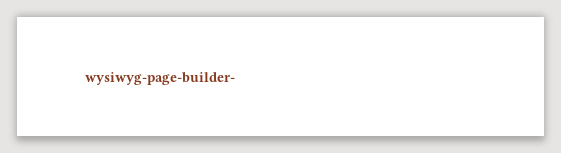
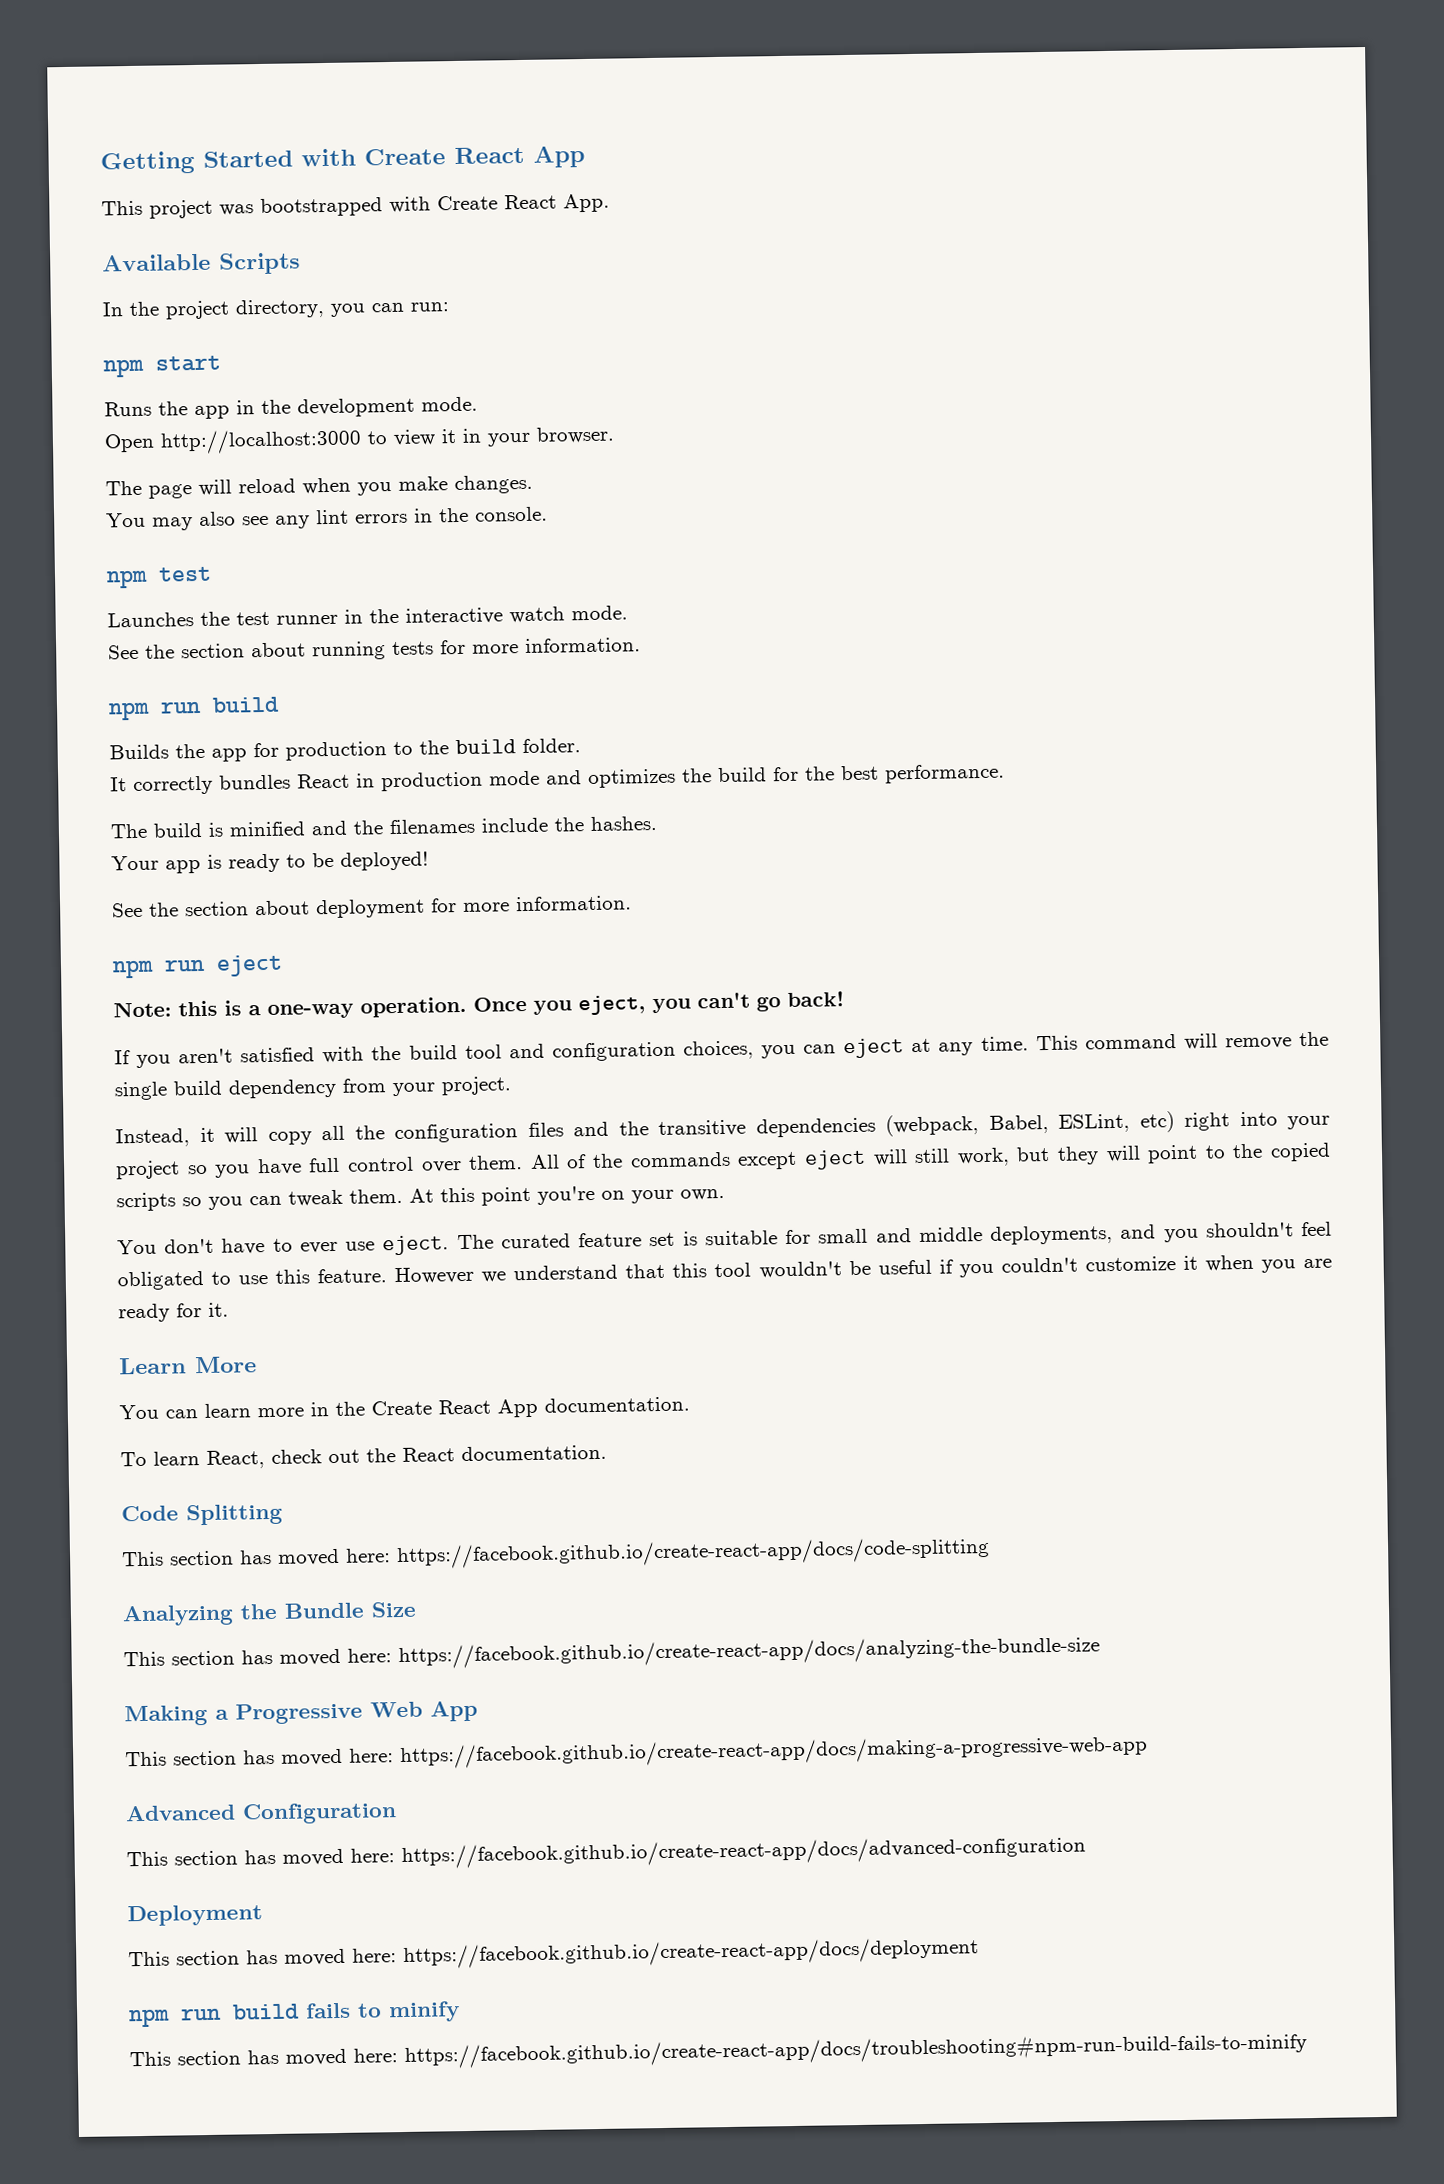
[85,72,235,85] wysiwyg-page-builder- -> [100,145,585,175] [101,193,610,219] [102,252,300,275] [102,299,449,320] [103,355,221,378] [104,396,478,420] [104,426,615,455] [105,474,533,499] [106,506,548,531] [106,566,212,589] [107,605,628,628] [108,637,641,661] [108,696,280,721] [109,738,581,762] [110,763,1005,796] [110,815,657,839] [111,851,429,874] [112,895,632,919] [112,954,283,979] [113,991,844,1019] [114,1031,1329,1068] [114,1076,512,1101] [115,1111,1330,1148] [115,1142,1331,1180] [116,1185,725,1212] [117,1221,1332,1256] [117,1254,1332,1291] [118,1302,229,1323] [119,1356,257,1375] [119,1396,690,1420] [120,1444,607,1469] [121,1503,283,1526] [121,1536,990,1570] [122,1601,417,1627] [123,1635,1100,1670] [124,1700,478,1727] [125,1734,1148,1770] [125,1802,397,1825] [126,1835,1086,1870] [127,1904,263,1927] [128,1937,979,1969] [129,2001,460,2028] [129,2031,1307,2069] Getting Started with Create React App // This project was bootstrapped with Create React App. // Available Scripts // In the project directory, you can run: // npm start // Runs the app in the development mode. // Open http://localhost:3000 to view it in your browser. // The page will reload when you make changes. // You may also see any lint errors in the console. // npm test // Launches the test runner in the interactive watch mode. // See the section about running tests for more information. // npm run build // Builds the app for production to the build folder. // It correctly bundles React in production mode and optimizes the build for the best performance. // The build is minified and the filenames include the hashes. // Your app is ready to be deployed! // See the section about deployment for more information. // npm run eject // Note: this is a one-way operation. Once you eject, you can't go back! // If you aren't satisfied with the build tool and configuration choices, you can eject at any time. This command will remove the single build dependency from your project. // Instead, it will copy all the configuration files and the transitive dependencies (webpack, Babel, ESLint, etc) right into your project so you have full control over them. All of the commands except eject will still work, but they will point to the copied scripts so you can tweak them. At this point you're on your own. // You don't have to ever use eject. The curated feature set is suitable for small and middle deployments, and you shouldn't feel obligated to use this feature. However we understand that this tool wouldn't be useful if you couldn't customize it when you are ready for it. // Learn More // You can learn more in the Create React App documentation. // To learn React, check out the React documentation. // Code Splitting // This section has moved here: https://facebook.github.io/create-react-app/docs/code-splitting // Analyzing the Bundle Size // This section has moved here: https://facebook.github.io/create-react-app/docs/analyzing-the-bundle-size // Making a Progressive Web App // This section has moved here: https://facebook.github.io/create-react-app/docs/making-a-progressive-web-app // Advanced Configuration // This section has moved here: https://facebook.github.io/create-react-app/docs/advanced-configuration // Deployment // This section has moved here: https://facebook.github.io/create-react-app/docs/deployment // npm run build fails to minify // This section has moved here: https://facebook.github.io/create-react-app/docs/troubleshooting#npm-run-build-fails-to-minify

